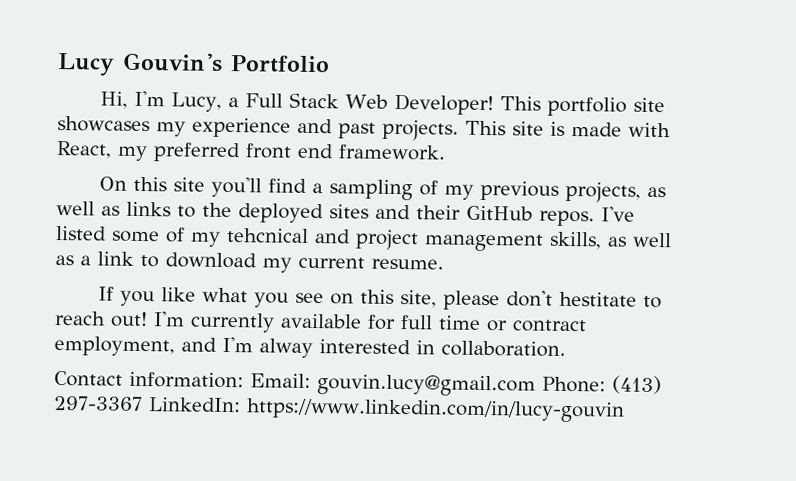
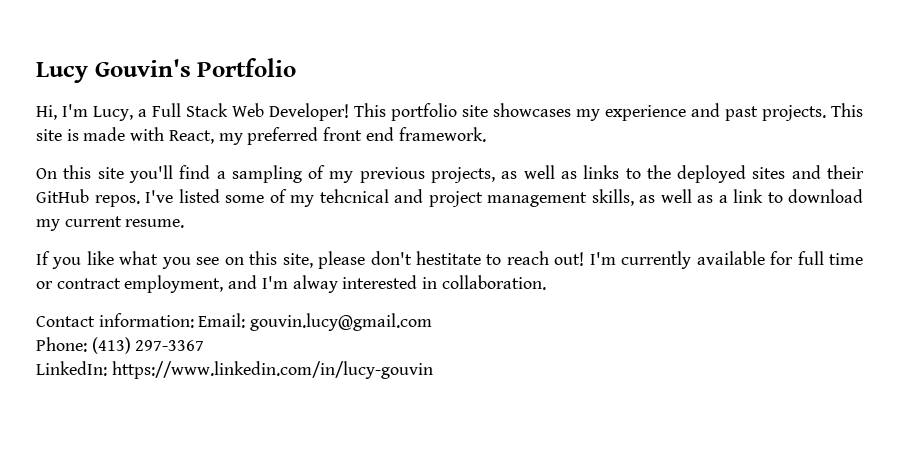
(536, 385) none -> (433, 322) //
(143, 403) none -> (205, 345) //

